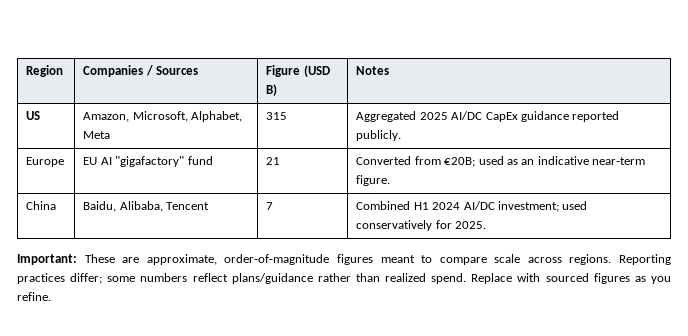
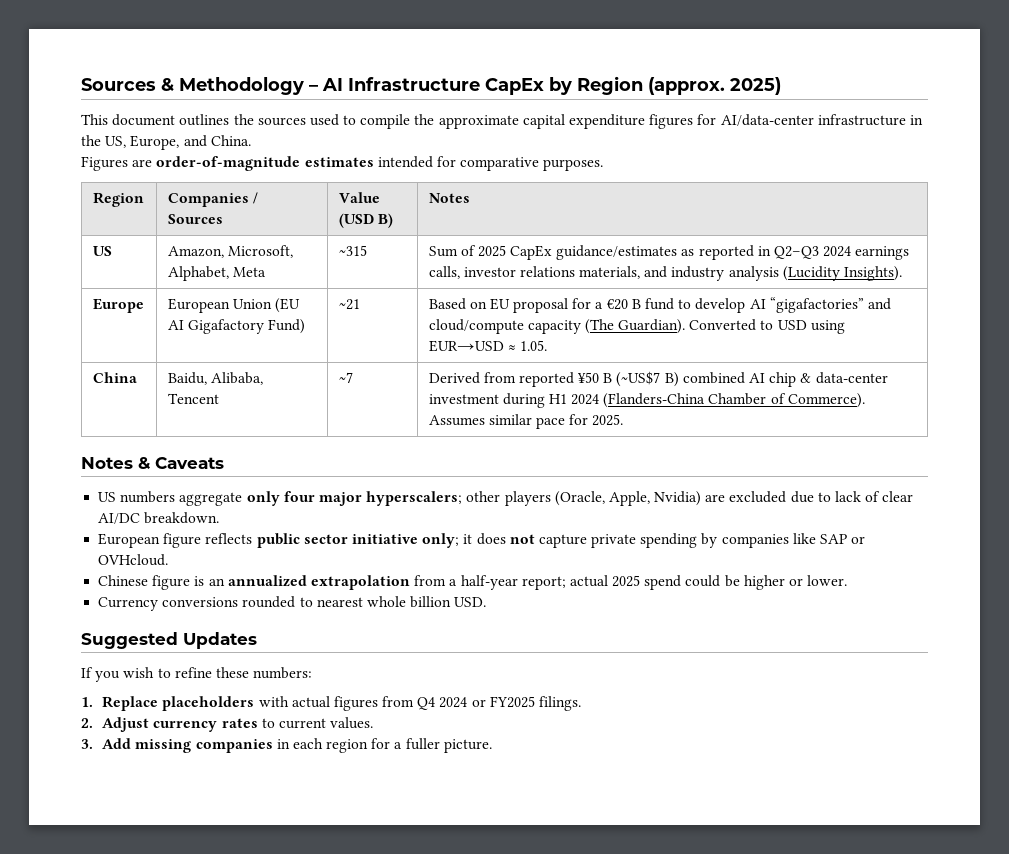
(26, 71) none -> [81,76,781,95] [81,114,923,129] [81,135,251,150] [81,156,604,171] Sources & Methodology – AI Infrastructure CapEx by Region (approx. 2025) // This document outlines the sources used to compile the approximate capital expenditure figures for AI/data-center infrastructure in the US, Europe, and China. // Figures are order-of-magnitude estimates intended for comparative purposes. //
[266,65,301,77] Figure -> [338,192,380,203] Value
[266,112,288,120] [356,111,620,122] [356,130,402,141] [26,157,65,167] [83,156,213,167] [266,157,281,165] [356,156,646,167] [356,175,391,186] [26,201,57,210] [83,201,210,212] [266,202,274,210] [356,201,588,212] [356,220,487,231] [17,254,671,265] [17,273,671,284] [17,292,51,301] 315 | Aggregated 2025 AI/DC CapEx guidance reported publicly. // Europe | EU AI "gigafactory" fund | 21 | Converted from €20B; used as an indicative near‑term figure. // China | Baidu, Alibaba, Tencent | 7 | Combined H1 2024 AI/DC investment; used conservatively for 2025. // Important: These are approximate, order‑of‑magnitude figures meant to compare scale across regions. Reporting practices differ; some numbers reflect plans/guidance rather than realized spend. Replace with sourced figures as you refine. -> [338,245,367,256] [428,245,910,260] [428,266,903,281] [92,298,144,313] [167,298,300,313] [167,319,305,334] [338,299,360,310] [428,297,891,313] [428,319,845,334] [428,340,547,352] [92,372,137,383] [167,372,263,385] [167,393,219,404] [338,372,353,383] [428,371,888,387] [428,393,865,408] [428,414,624,429] [81,457,224,469] [98,491,914,506] [98,512,220,524] [98,533,866,548] [98,554,169,566] [98,575,848,590] [98,596,487,611] [81,632,257,649] [81,667,313,682] [81,696,581,711] [81,717,374,732] [81,738,492,753] ~315 | Sum of 2025 CapEx guidance/estimates as reported in Q2–Q3 2024 earnings calls, investor relations materials, and industry analysis (Lucidity Insights). // Europe | European Union (EU AI Gigafactory Fund) | ~21 | Based on EU proposal for a €20 B fund to develop AI “gigafactories” and cloud/compute capacity (The Guardian). Converted to USD using EUR→USD ≈ 1.05. // China | Baidu, Alibaba, Tencent | ~7 | Derived from reported ¥50 B (~US$7 B) combined AI chip & data-center investment during H1 2024 (Flanders-China Chamber of Commerce). Assumes similar pace for 2025. // Notes & Caveats // US numbers aggregate only four major hyperscalers; other players (Oracle, Apple, Nvidia) are excluded due to lack of clear AI/DC breakdown. // European figure reflects public sector initiative only; it does not capture private spending by companies like SAP or OVHcloud. // Chinese figure is an annualized extrapolation from a half-year report; actual 2025 spend could be higher or lower. // Currency conversions rounded to nearest whole billion USD. // Suggested Updates // If you wish to refine these numbers: // 1. Replace placeholders with actual figures from Q4 2024 or FY2025 filings. // 2. Adjust currency rates to current values. // 3. Add missing companies in each region for a fuller picture.

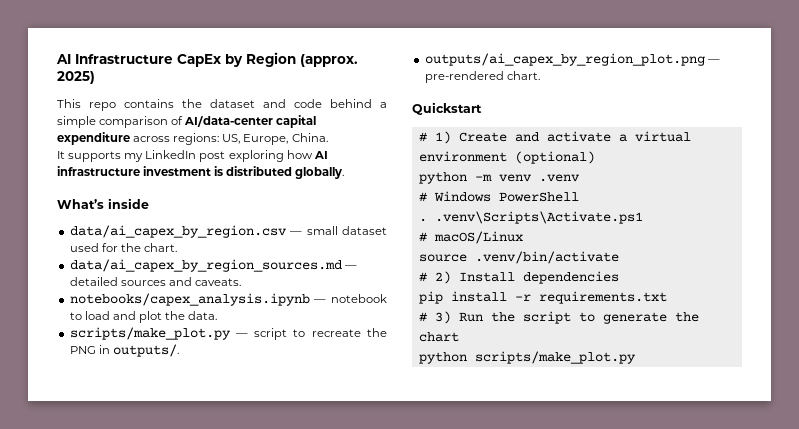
[81,77,318,95] Sources & Methodology – -> (56, 59) none
[112,114,923,129] [81,135,101,146] document outlines the sources used to compile the approximate capital expenditure figures for AI/data-center infrastructure in the -> [89,99,387,111] [57,115,317,128] [57,132,220,145] repo contains the dataset and code behind a simple comparison of AI/data-center capital expenditure across regions:
[183,135,207,147] and -> (289, 139) none
[81,156,604,171] [92,192,144,207] [167,192,258,207] [167,214,223,224] [338,192,380,203] [338,213,393,228] [428,193,470,203] [92,246,112,256] [167,245,293,258] [167,266,266,281] [338,245,367,256] [428,245,910,260] [428,266,903,281] [92,298,144,313] [167,298,300,313] [167,319,305,334] [338,299,360,310] [428,297,891,313] [428,319,845,334] [428,340,547,352] [92,372,137,383] [167,372,263,385] [167,393,219,404] [338,372,353,383] [428,371,888,387] [428,393,865,408] [428,414,624,429] [81,457,224,469] [98,491,914,506] [98,512,220,524] [98,533,866,548] [98,554,169,566] [98,575,848,590] [98,596,487,611] [81,632,257,649] [81,667,313,682] [81,696,581,711] [81,717,374,732] [81,738,492,753] Figures are order-of-magnitude estimates intended for comparative purposes. // Region | Companies / Sources | Value (USD B) | Notes // US | Amazon, Microsoft, Alphabet, Meta | ~315 | Sum of 2025 CapEx guidance/estimates as reported in Q2–Q3 2024 earnings calls, investor relations materials, and industry analysis (Lucidity Insights). // Europe | European Union (EU AI Gigafactory Fund) | ~21 | Based on EU proposal for a €20 B fund to develop AI “gigafactories” and cloud/compute capacity (The Guardian). Converted to USD using EUR→USD ≈ 1.05. // China | Baidu, Alibaba, Tencent | ~7 | Derived from reported ¥50 B (~US$7 B) combined AI chip & data-center investment during H1 2024 (Flanders-China Chamber of Commerce). Assumes similar pace for 2025. // Notes & Caveats // US numbers aggregate only four major hyperscalers; other players (Oracle, Apple, Nvidia) are excluded due to lack of clear AI/DC breakdown. // European figure reflects public sector initiative only; it does not capture private spending by companies like SAP or OVHcloud. // Chinese figure is an annualized extrapolation from a half-year report; actual 2025 spend could be higher or lower. // Currency conversions rounded to nearest whole billion USD. // Suggested Updates // If you wish to refine these numbers: // 1. Replace placeholders with actual figures from Q4 2024 or FY2025 filings. // 2. Adjust currency rates to current values. // 3. Add missing companies in each region for a fuller picture. -> [57,150,328,162] [57,166,345,179] [57,198,149,209] [69,225,388,238] [69,243,177,252] [69,259,357,272] [69,277,241,286] [69,293,388,306] [69,311,218,323] [69,327,387,340] [69,344,179,357] [424,53,720,66] [424,71,540,83] [412,102,482,115] [418,131,691,144] [418,151,595,164] [418,172,580,184] [418,191,579,202] [418,211,643,224] [418,231,523,244] [418,251,619,264] [418,271,619,284] [418,291,667,304] [418,311,699,324] [418,332,459,342] [418,351,636,364] It supports my LinkedIn post exploring how AI infrastructure investment is distributed globally. // What’s inside // data/ai_capex_by_region.csv — small dataset used for the chart. // data/ai_capex_by_region_sources.md — detailed sources and caveats. // notebooks/capex_analysis.ipynb — notebook to load and plot the data. // scripts/make_plot.py — script to recreate the PNG in outputs/. // outputs/ai_capex_by_region_plot.png — pre-rendered chart. // Quickstart // # 1) Create and activate a virtual environment (optional) // python -m venv .venv // # Windows PowerShell // . .venv\Scripts\Activate.ps1 // # macOS/Linux // source .venv/bin/activate // # 2) Install dependencies // pip install -r requirements.txt // # 3) Run the script to generate the chart // python scripts/make_plot.py

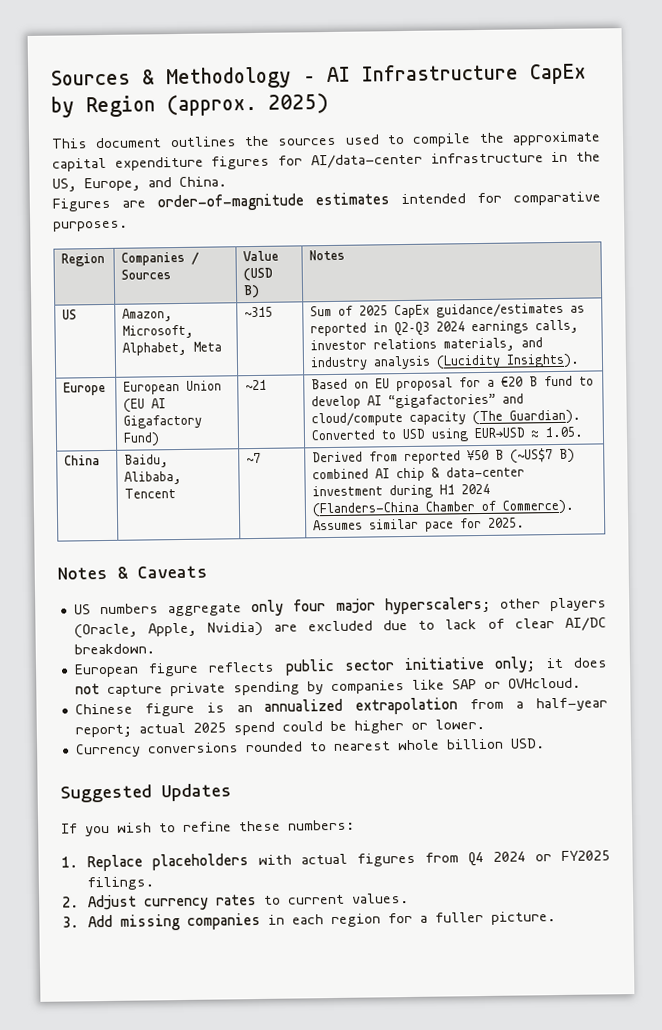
(56, 59) none -> [51,66,316,90] Sources & Methodology –
[89,99,387,111] [57,115,317,128] [57,132,220,145] repo contains the dataset and code behind a simple comparison of AI/data-center capital expenditure across regions: -> [95,131,601,149] [52,151,601,172] document outlines the sources used to compile the approximate capital expenditure figures for AI/data-center infrastructure in the
(289, 139) none -> [148,177,172,188] and
[57,150,328,162] [57,166,345,179] [57,198,149,209] [69,225,388,238] [69,243,177,252] [69,259,357,272] [69,277,241,286] [69,293,388,306] [69,311,218,323] [69,327,387,340] [69,344,179,357] [424,53,720,66] [424,71,540,83] [412,102,482,115] [418,131,691,144] [418,151,595,164] [418,172,580,184] [418,191,579,202] [418,211,643,224] [418,231,523,244] [418,251,619,264] [418,271,619,284] [418,291,667,304] [418,311,699,324] [418,332,459,342] [418,351,636,364] It supports my LinkedIn post exploring how AI infrastructure investment is distributed globally. // What’s inside // data/ai_capex_by_region.csv — small dataset used for the chart. // data/ai_capex_by_region_sources.md — detailed sources and caveats. // notebooks/capex_analysis.ipynb — notebook to load and plot the data. // scripts/make_plot.py — script to recreate the PNG in outputs/. // outputs/ai_capex_by_region_plot.png — pre-rendered chart. // Quickstart // # 1) Create and activate a virtual environment (optional) // python -m venv .venv // # Windows PowerShell // . .venv\Scripts\Activate.ps1 // # macOS/Linux // source .venv/bin/activate // # 2) Install dependencies // pip install -r requirements.txt // # 3) Run the script to generate the chart // python scripts/make_plot.py -> [52,191,601,212] [53,220,128,232] [61,252,106,267] [121,251,200,266] [121,269,172,280] [243,250,280,262] [243,267,274,282] [243,284,261,299] [309,249,346,261] [62,309,78,320] [122,308,174,322] [122,324,195,339] [122,341,223,356] [244,306,274,318] [310,302,586,319] [310,319,580,337] [310,337,544,352] [310,353,581,371] [63,381,107,396] [123,380,223,395] [123,398,167,413] [123,414,203,429] [123,432,161,447] [245,379,268,391] [311,375,595,392] [311,393,525,410] [311,409,582,427] [311,426,584,442] [64,455,101,466] [124,454,170,468] [124,470,183,485] [124,488,177,499] [246,452,262,464] [312,448,576,465] [312,466,526,482] [312,483,491,499] [312,499,576,518] [313,517,526,532] [57,565,208,580] [73,596,607,617] [73,617,607,639] [73,643,155,655] [73,656,609,678] [74,677,581,697] [74,697,609,717] [74,718,485,738] [75,738,545,758] [60,783,232,803] [61,819,355,837] [61,850,611,872] [86,876,154,891] [62,893,409,911] [62,911,556,931] Figures are order-of-magnitude estimates intended for comparative purposes. // Region | Companies / Sources | Value (USD B) | Notes // US | Amazon, Microsoft, Alphabet, Meta | ~315 | Sum of 2025 CapEx guidance/estimates as reported in Q2–Q3 2024 earnings calls, investor relations materials, and industry analysis (Lucidity Insights). // Europe | European Union (EU AI Gigafactory Fund) | ~21 | Based on EU proposal for a €20 B fund to develop AI “gigafactories” and cloud/compute capacity (The Guardian). Converted to USD using EUR→USD ≈ 1.05. // China | Baidu, Alibaba, Tencent | ~7 | Derived from reported ¥50 B (~US$7 B) combined AI chip & data-center investment during H1 2024 (Flanders-China Chamber of Commerce). Assumes similar pace for 2025. // Notes & Caveats // US numbers aggregate only four major hyperscalers; other players (Oracle, Apple, Nvidia) are excluded due to lack of clear AI/DC breakdown. // European figure reflects public sector initiative only; it does not capture private spending by companies like SAP or OVHcloud. // Chinese figure is an annualized extrapolation from a half-year report; actual 2025 spend could be higher or lower. // Currency conversions rounded to nearest whole billion USD. // Suggested Updates // If you wish to refine these numbers: // 1. Replace placeholders with actual figures from Q4 2024 or FY2025 filings. // 2. Adjust currency rates to current values. // 3. Add missing companies in each region for a fuller picture.

